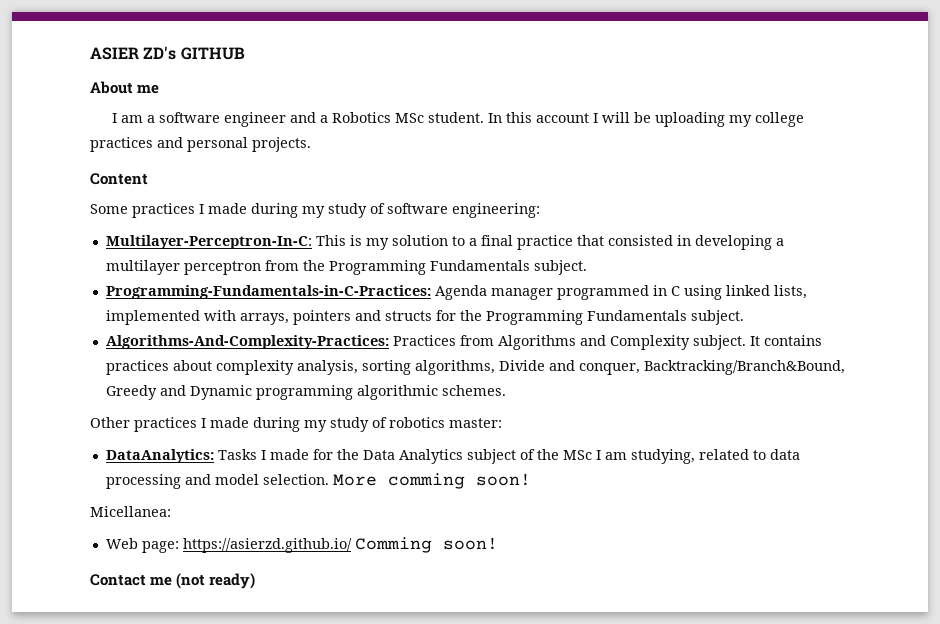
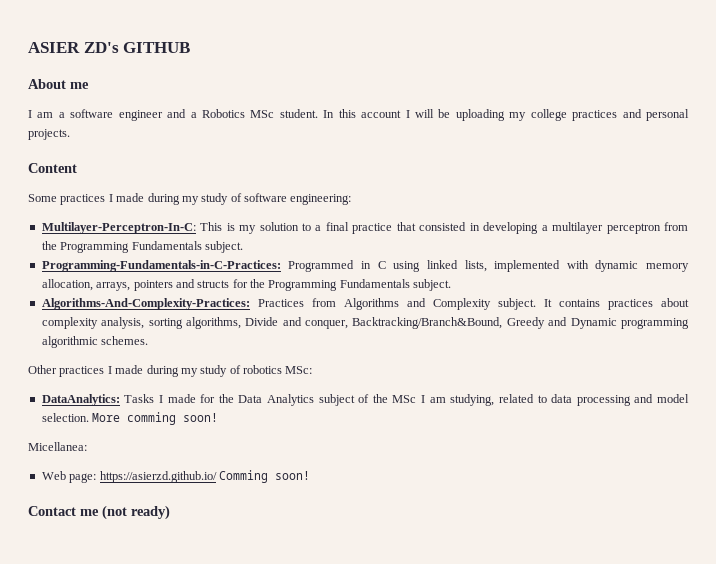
[434,285,649,300] Agenda manager programmed -> [288,260,355,272] Programmed
(236, 315) none -> [595,260,689,272] [41,279,93,291] dynamic memory allocation,
[449,418,502,428] master: -> [285,366,313,374] MSc:

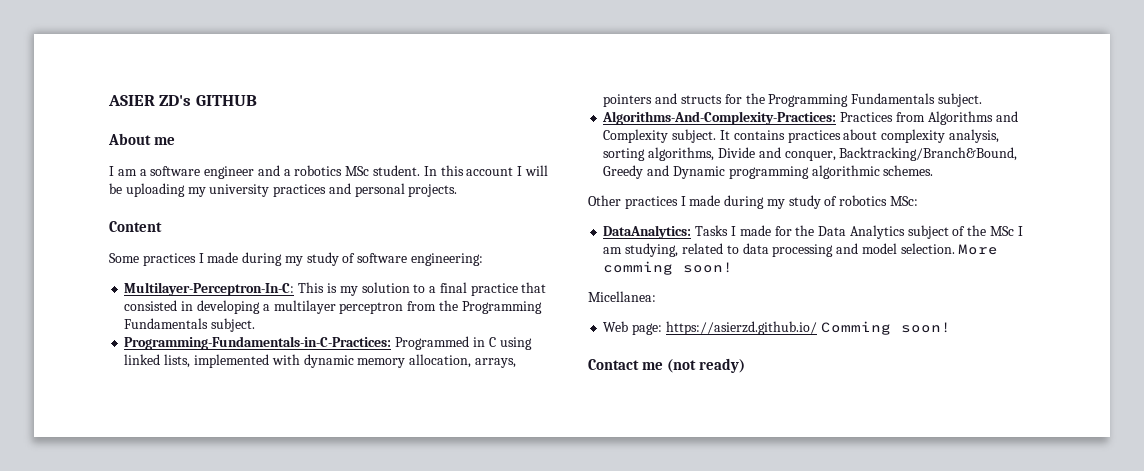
[201,109,245,118] Robotics -> [294,165,343,176] robotics
[530,109,567,121] college -> [209,184,270,197] university

